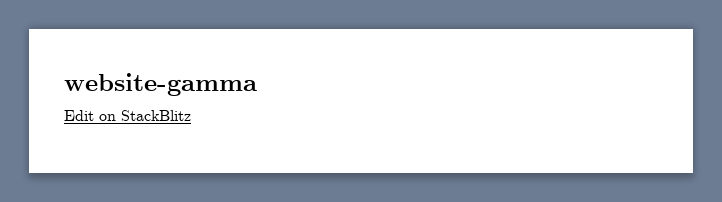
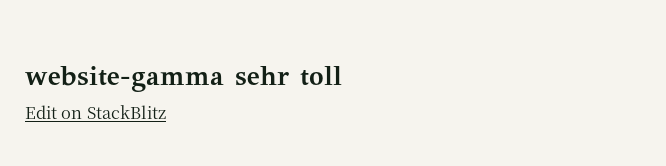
(257, 84) none -> [235,66,342,86] sehr toll

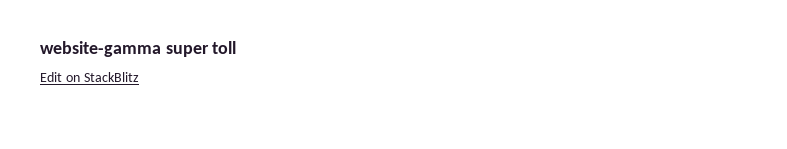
[235,66,289,86] sehr -> [165,45,209,57] super

